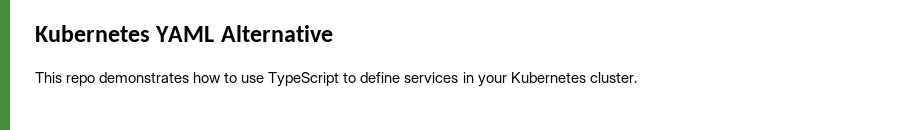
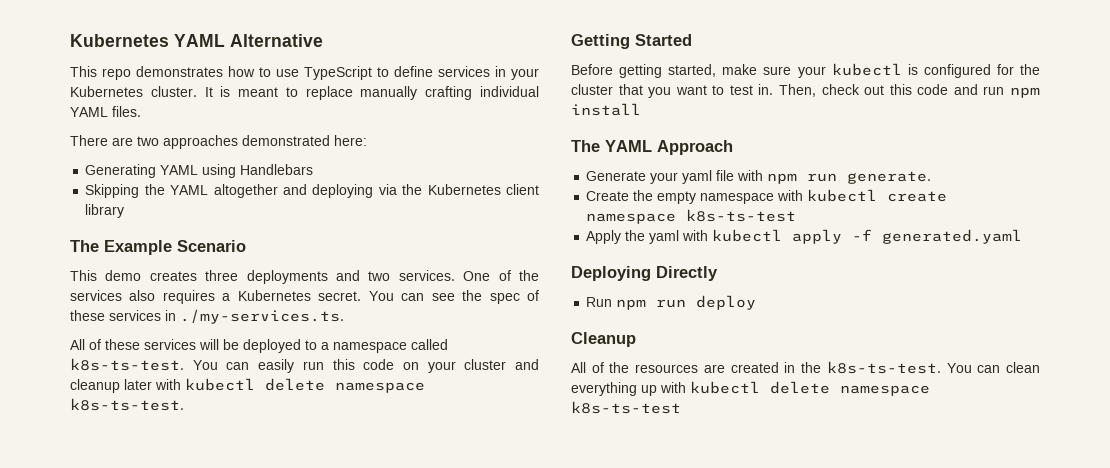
(637, 77) none -> [204,86,539,100] [70,106,141,117] [70,135,367,149] [85,164,314,178] [85,184,539,198] [85,204,125,218] [70,240,246,255] [70,270,539,284] [70,290,539,304] [70,309,344,324] [70,339,448,353] [70,358,539,373] [70,378,425,393] [70,398,184,411] [571,34,692,49] [571,63,1040,78] [571,84,1040,98] [571,103,641,116] [571,140,733,155] [586,170,932,184] [586,189,948,204] [586,209,797,224] [586,229,1023,244] [571,266,718,281] [586,295,757,310] [571,332,636,347] [571,361,1040,374] [571,381,930,396] [571,401,681,414] It is meant to replace manually crafting individual YAML files. // There are two approaches demonstrated here: // Generating YAML using Handlebars // Skipping the YAML altogether and deploying via the Kubernetes client library // The Example Scenario // This demo creates three deployments and two services. One of the services also requires a Kubernetes secret. You can see the spec of these services in ./my-services.ts. // All of these services will be deployed to a namespace called k8s-ts-test. You can easily run this code on your cluster and cleanup later with kubectl delete namespace k8s-ts-test. // Getting Started // Before getting started, make sure your kubectl is configured for the cluster that you want to test in. Then, check out this code and run npm install // The YAML Approach // Generate your yaml file with npm run generate. // Create the empty namespace with kubectl create namespace k8s-ts-test // Apply the yaml with kubectl apply -f generated.yaml // Deploying Directly // Run npm run deploy // Cleanup // All of the resources are created in the k8s-ts-test. You can clean everything up with kubectl delete namespace k8s-ts-test

